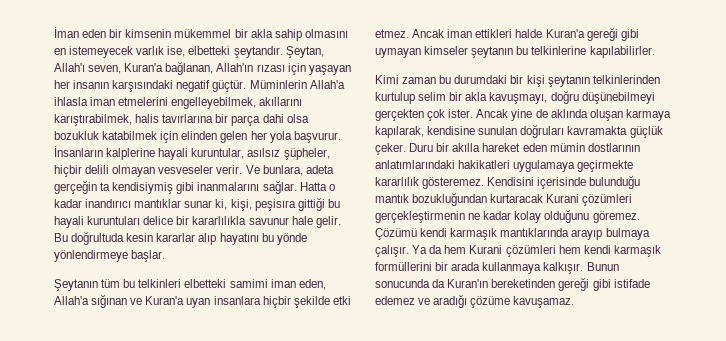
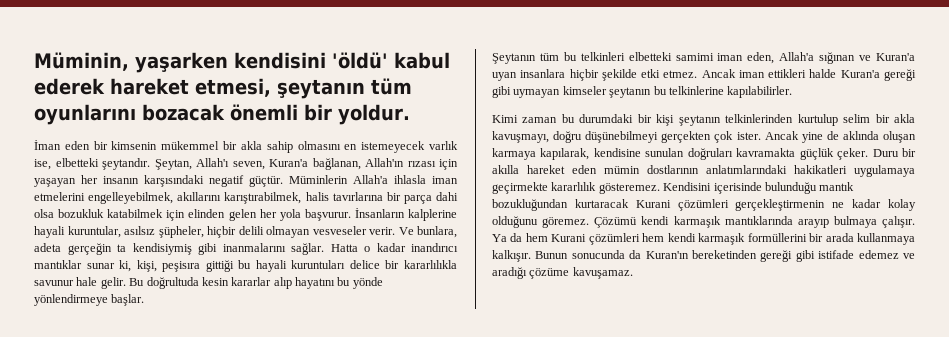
(54, 32) none -> [34,52,450,73] [34,78,412,99] [34,104,410,125] Müminin, yaşarken kendisini 'öldü' kabul ederek hareket etmesi, şeytanın tüm oyunlarını bozacak önemli bir yoldur. //

